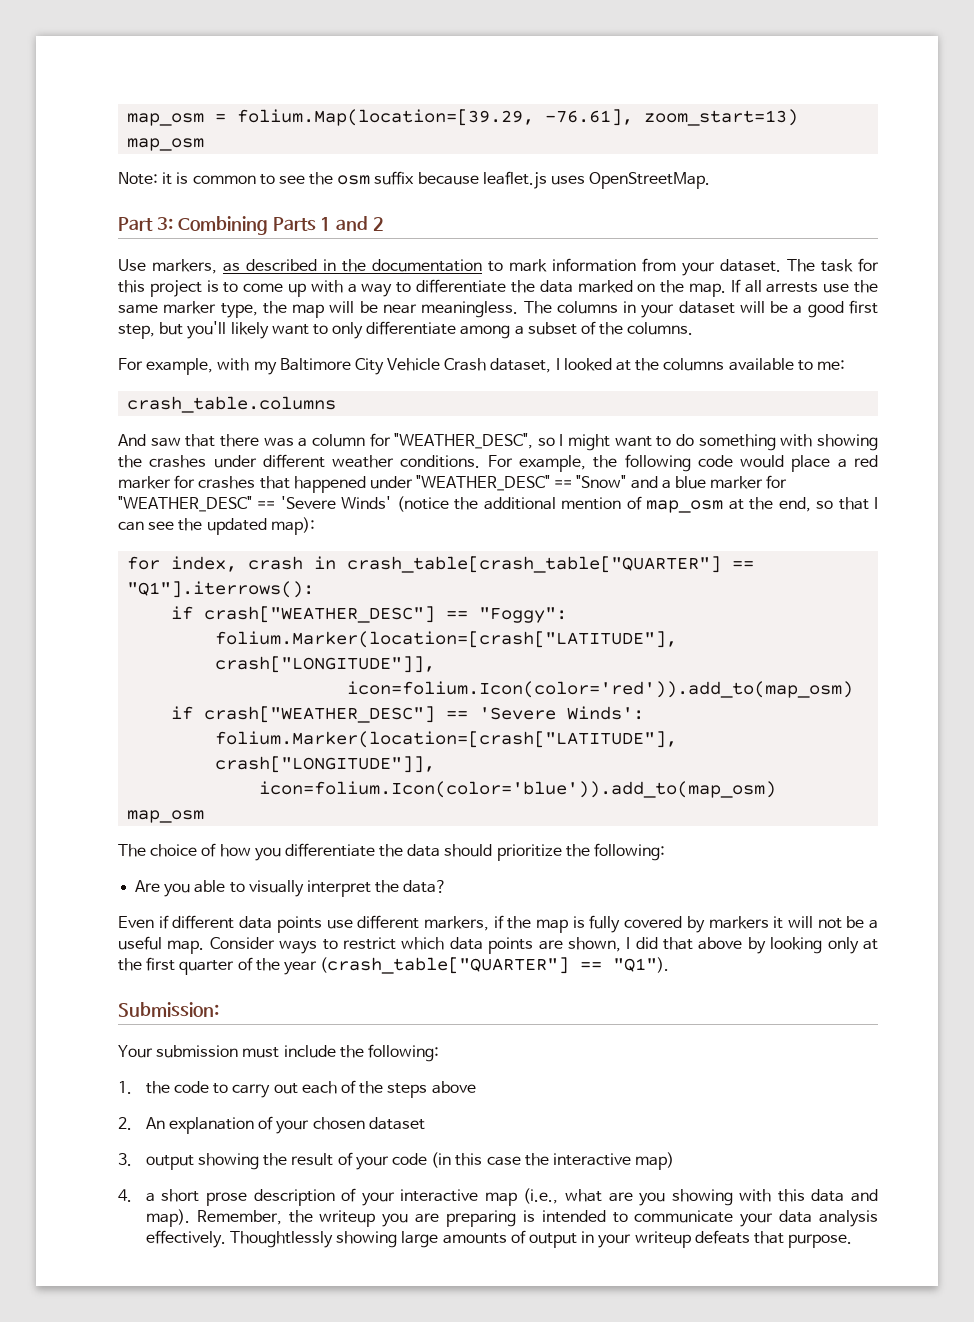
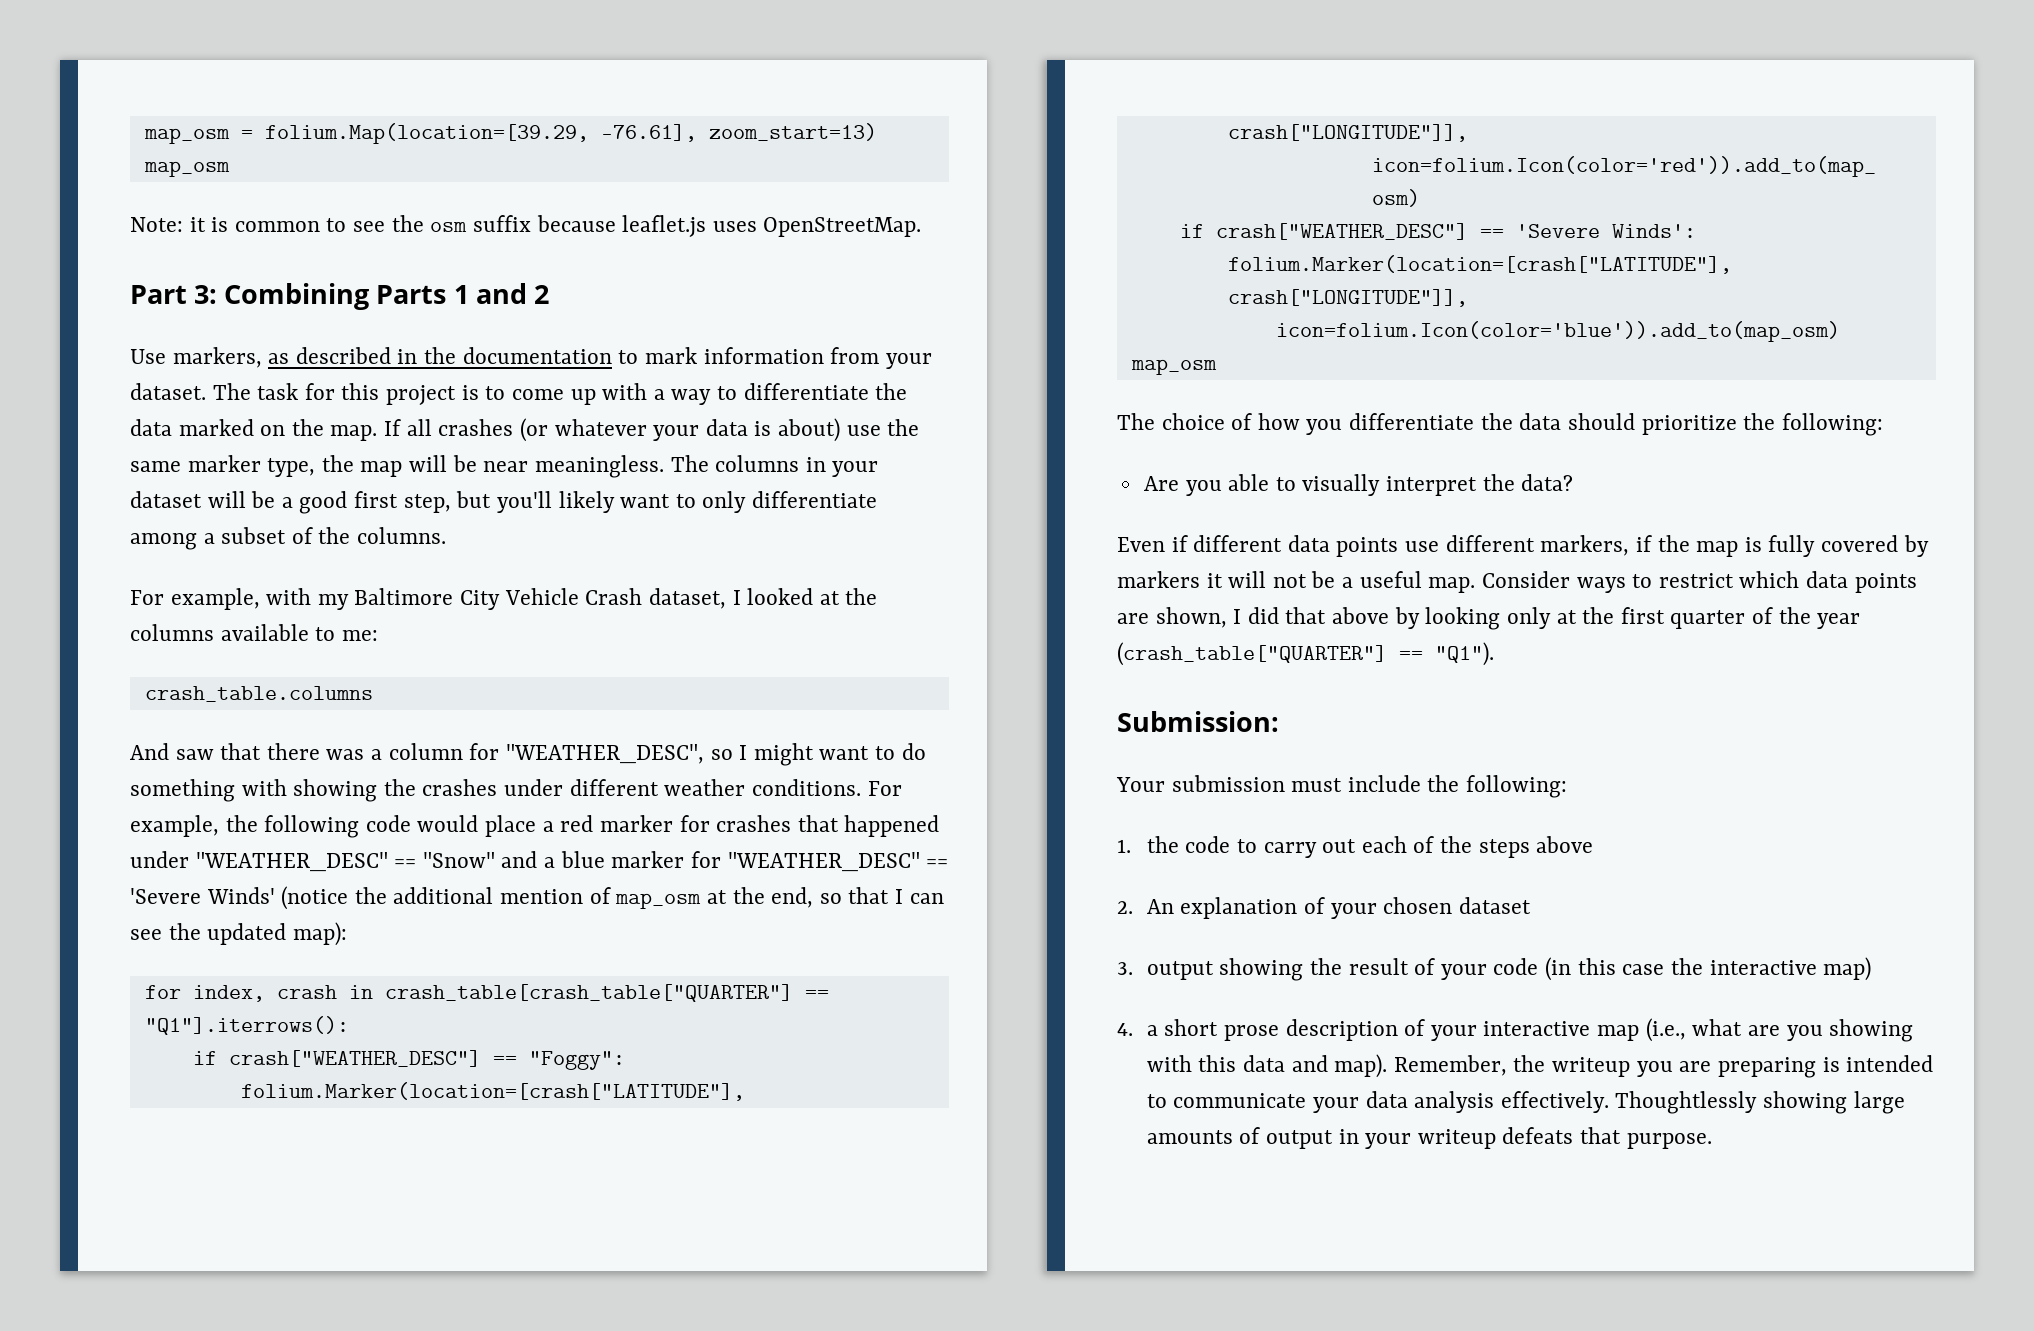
[766,282,819,293] arrests -> [438,418,840,442] crashes (or whatever your data is about)

